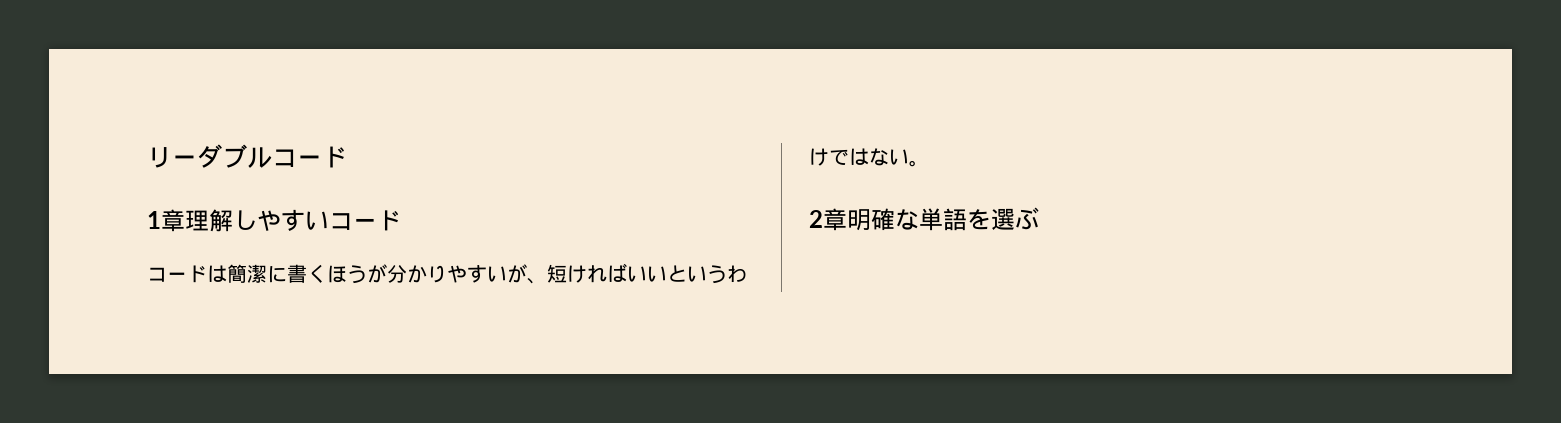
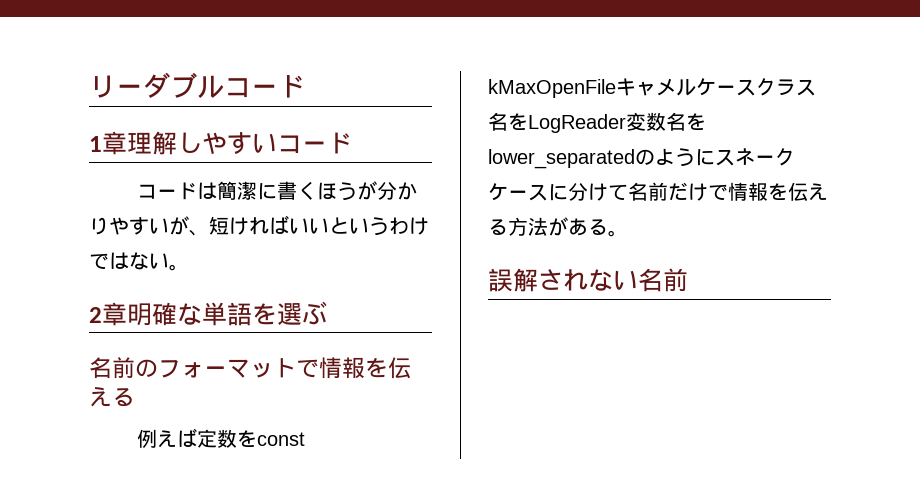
(1039, 218) none -> [89,357,411,379] [89,387,135,407] [136,428,305,448] [488,78,816,98] [488,112,706,133] [488,148,795,169] [488,182,828,201] [488,217,628,237] [488,268,688,292] // 名前のフォーマットで情報を伝える // 例えば定数をconst kMaxOpenFileキャメルケースクラス名をLogReader変数名をlower_separatedのようにスネークケースに分けて名前だけで情報を伝える方法がある。 // 誤解されない名前

